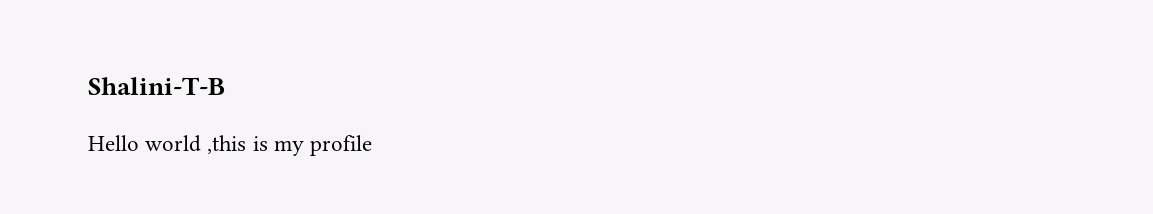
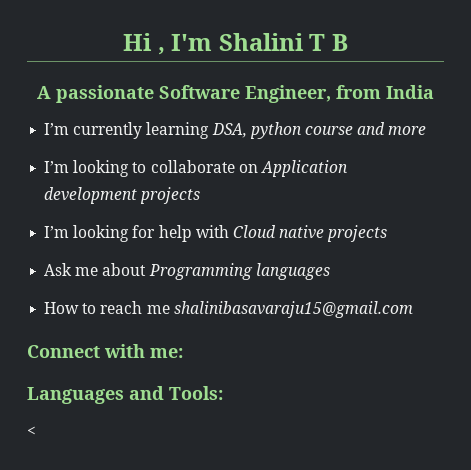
[88,77,225,95] [88,135,373,156] Shalini-T-B // Hello world ,this is my profile -> [123,33,348,55] [37,85,434,103] [44,122,427,139] [44,160,348,177] [44,187,201,204] [44,225,388,242] [44,263,330,280] [44,301,413,318] [27,344,183,358] [27,386,223,404] [27,426,36,436] Hi , I'm Shalini T B // A passionate Software Engineer, from India // I’m currently learning DSA, python course and more // I’m looking to collaborate on Application development projects // I’m looking for help with Cloud native projects // Ask me about Programming languages // How to reach me shalinibasavaraju15@gmail.com // Connect with me: // Languages and Tools: // <

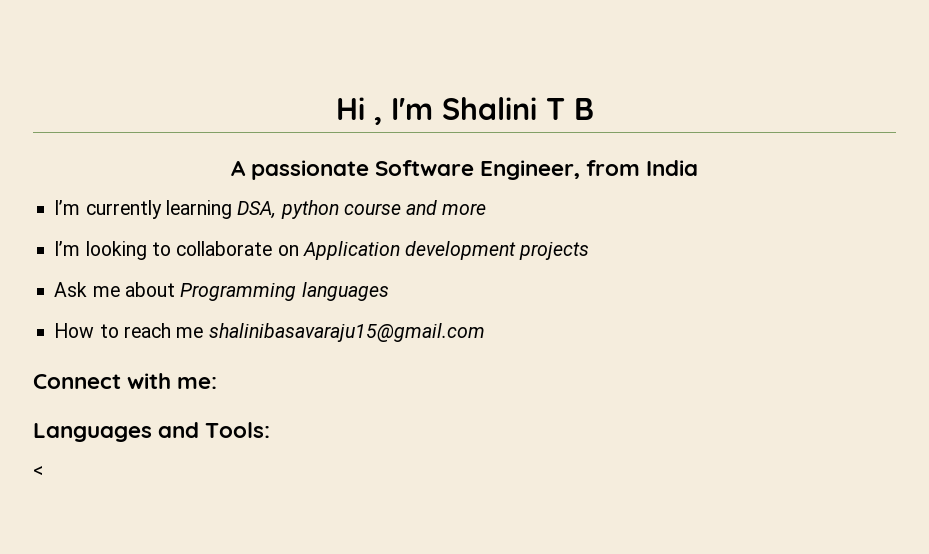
[44,225,388,242] // I’m looking for help with Cloud native projects -> (590, 251) none

